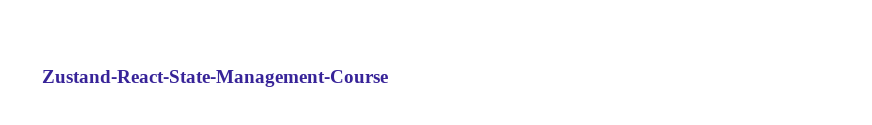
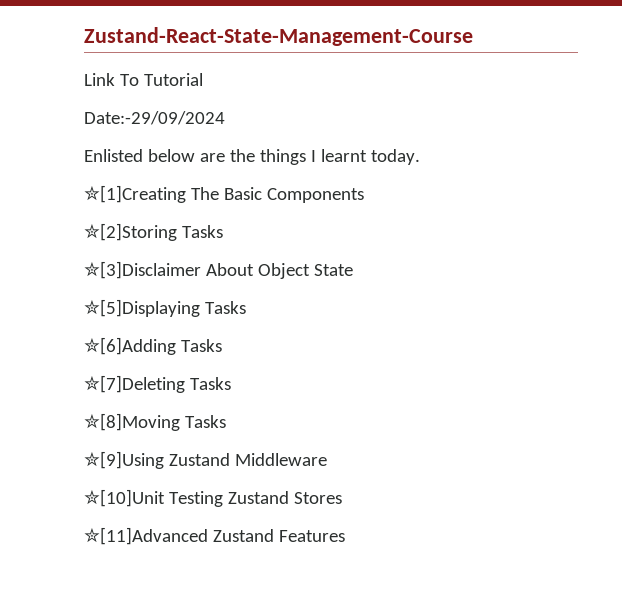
(388, 78) none -> [84,73,203,86] [84,111,225,125] [84,149,420,165] [84,185,364,203] [84,223,223,241] [84,261,353,279] [84,299,246,317] [84,337,222,355] [84,375,231,393] [84,413,226,431] [84,451,327,469] [84,489,342,507] [84,527,345,545] // Link To Tutorial // Date:-29/09/2024 // Enlisted below are the things I learnt today. // ✮[1]Creating The Basic Components // ✮[2]Storing Tasks // ✮[3]Disclaimer About Object State // ✮[5]Displaying Tasks // ✮[6]Adding Tasks // ✮[7]Deleting Tasks // ✮[8]Moving Tasks // ✮[9]Using Zustand Middleware // ✮[10]Unit Testing Zustand Stores // ✮[11]Advanced Zustand Features

